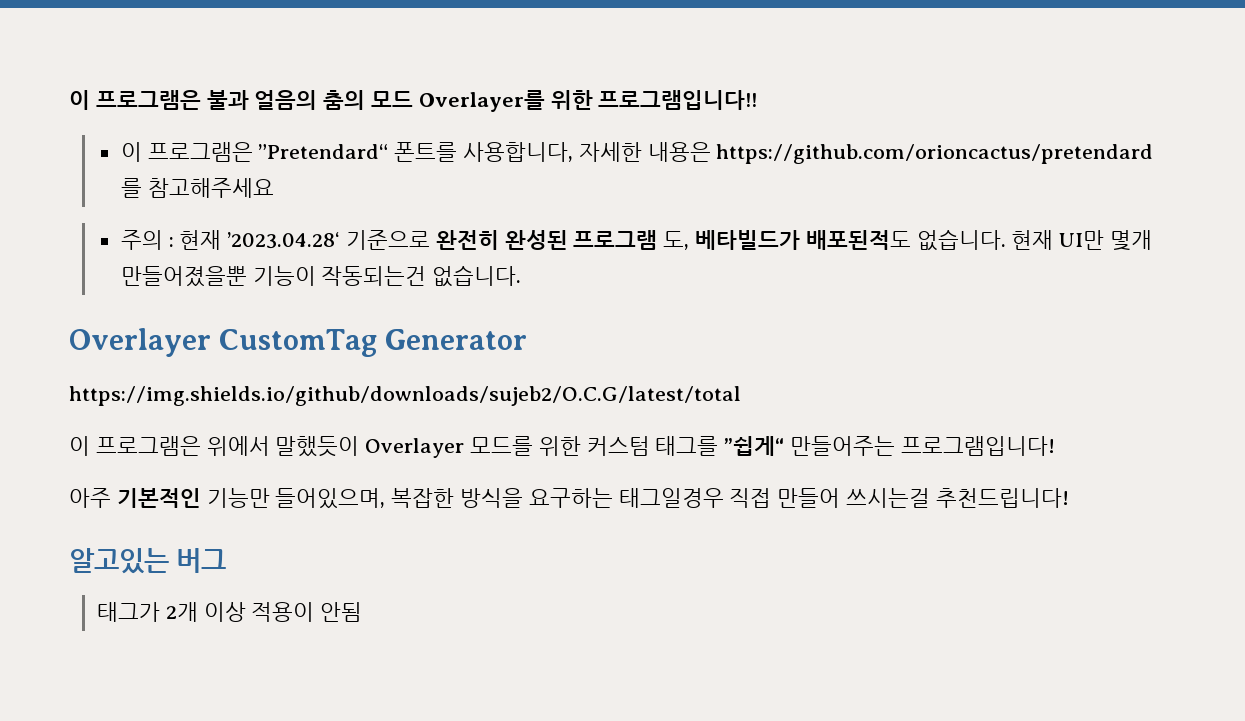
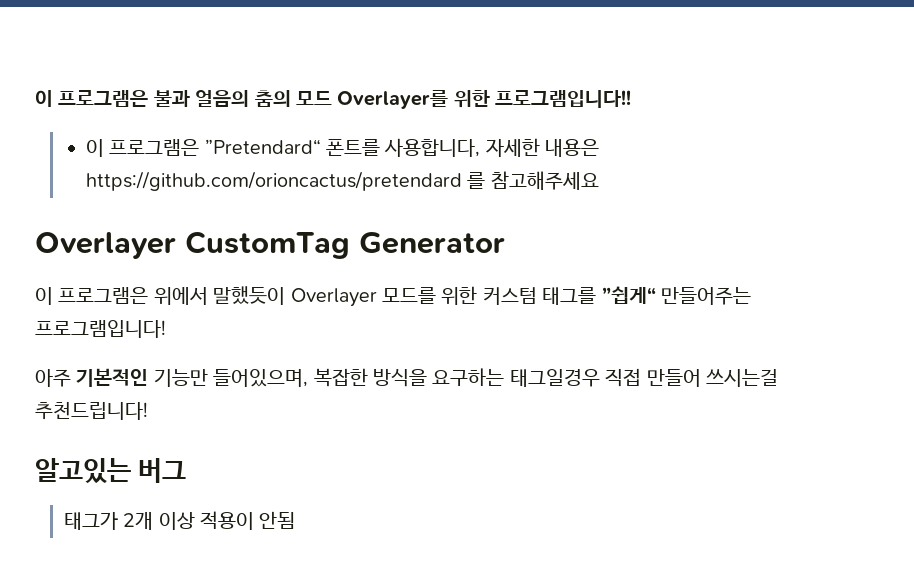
[120,229,1152,251] [120,265,522,287] // 주의 : 현재 ’2023.04.28‘ 기준으로 완전히 완성된 프로그램 도, 베타빌드가 배포된적도 없습니다. 현재 UI만 몇개 만들어졌을뿐 기능이 작동되는건 없습니다. -> (599, 180) none
[69,386,741,406] // https://img.shields.io/github/downloads/sujeb2/O.C.G/latest/total -> (505, 243) none

